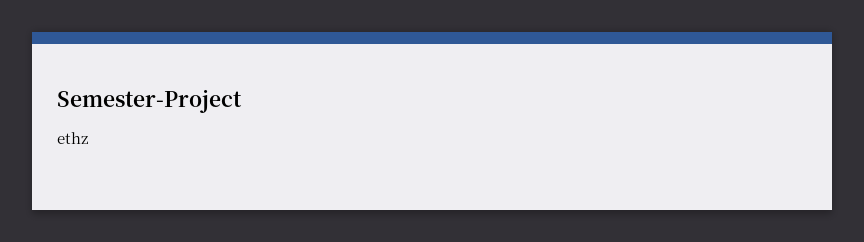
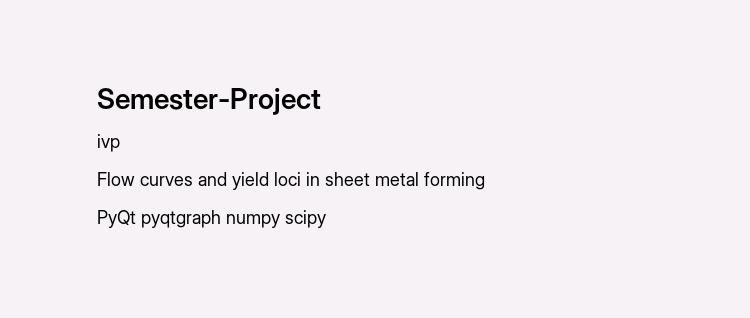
[57,132,88,144] ethz -> [97,134,120,152] [97,172,485,190] [97,210,326,228] ivp // Flow curves and yield loci in sheet metal forming // PyQt pyqtgraph numpy scipy

